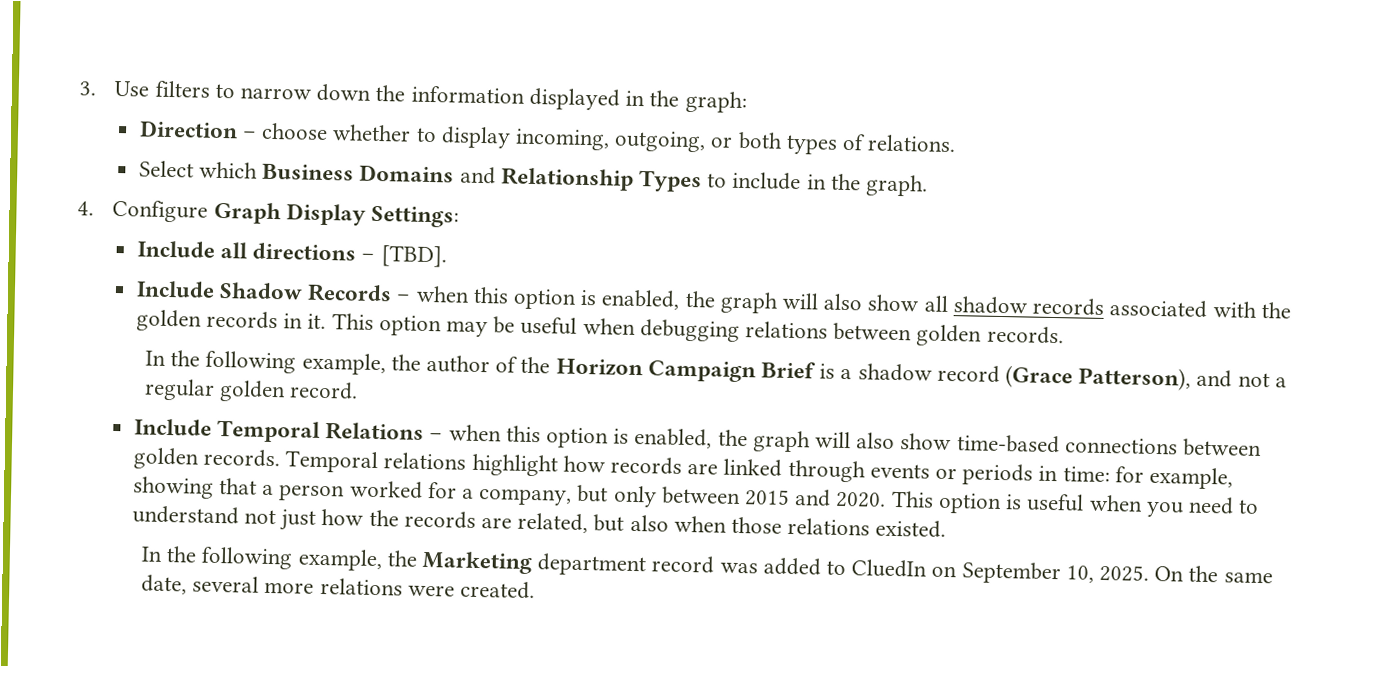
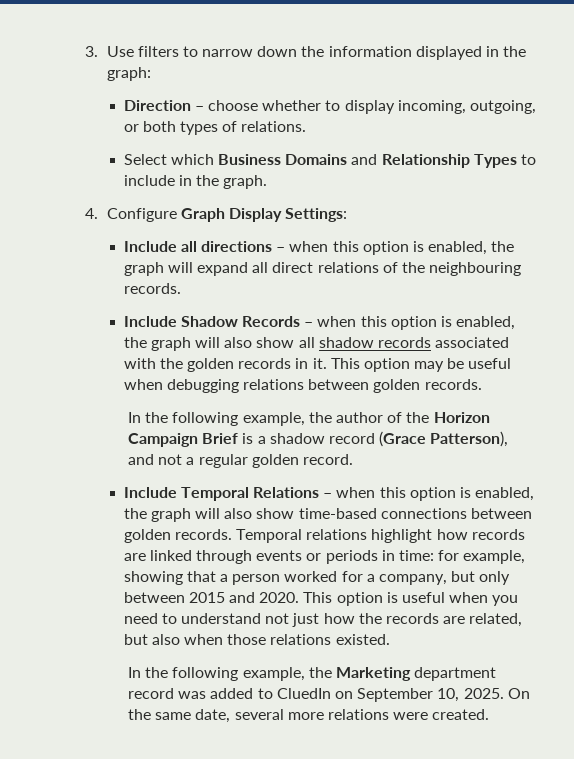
[380,245,447,268] [TBD]. -> [289,241,515,255] [123,262,522,276] [123,283,181,294] when this option is enabled, the graph will expand all direct relations of the neighbouring records.

